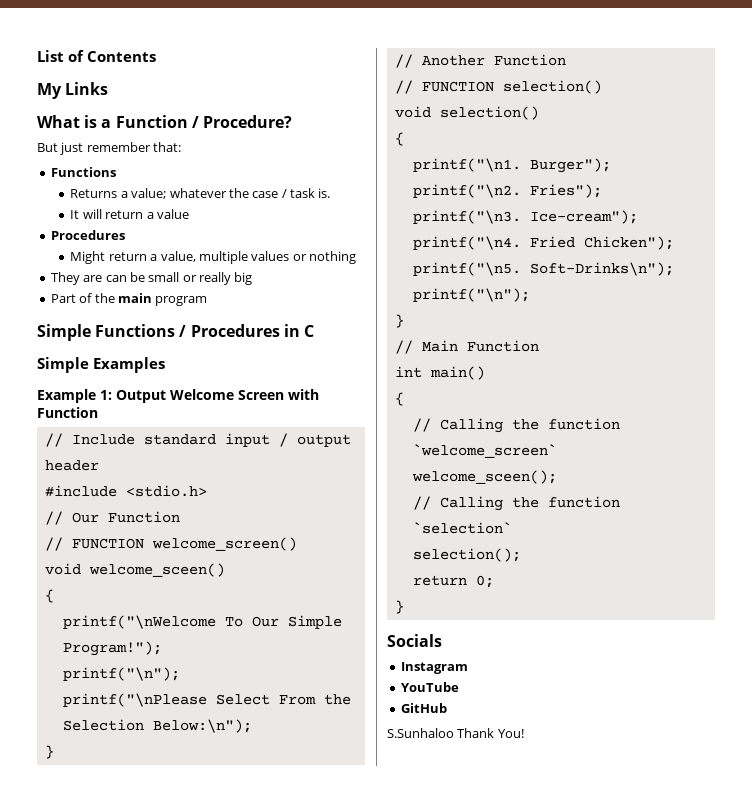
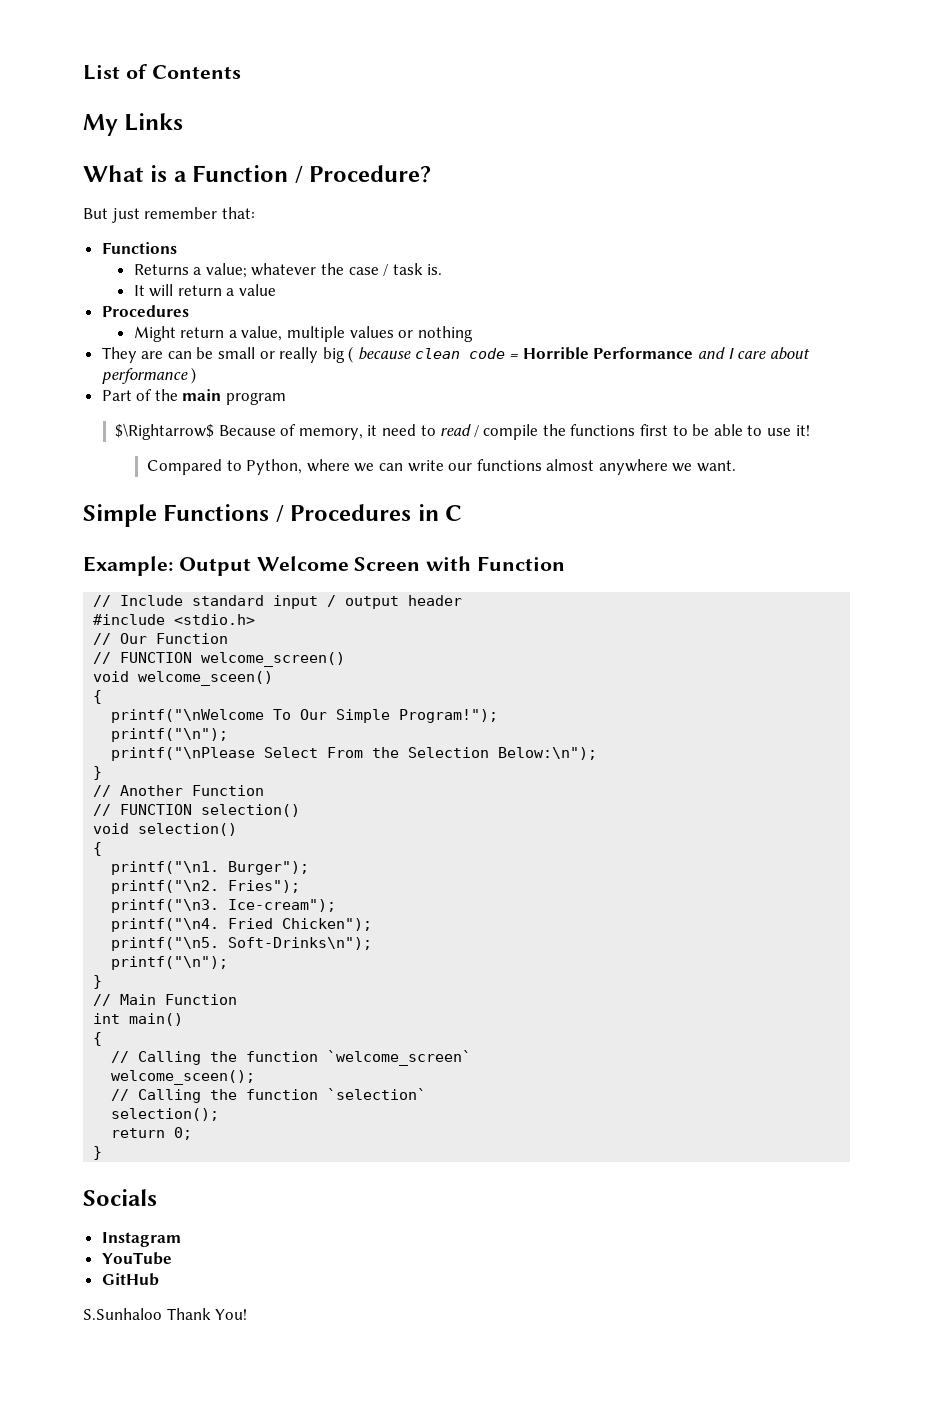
(253, 278) none -> [348,346,810,363] [101,367,197,384] ( because clean code = Horrible Performance and I care about performance )
(208, 301) none -> [114,423,810,440] [146,459,737,475] // $\Rightarrow$ Because of memory, it need to read / compile the functions first to be able to use it! // Compared to Python, where we can write our functions almost anywhere we want.
[37,357,165,373] [37,389,112,403] Simple Examples // Example 1: -> [83,556,173,576] Example:

